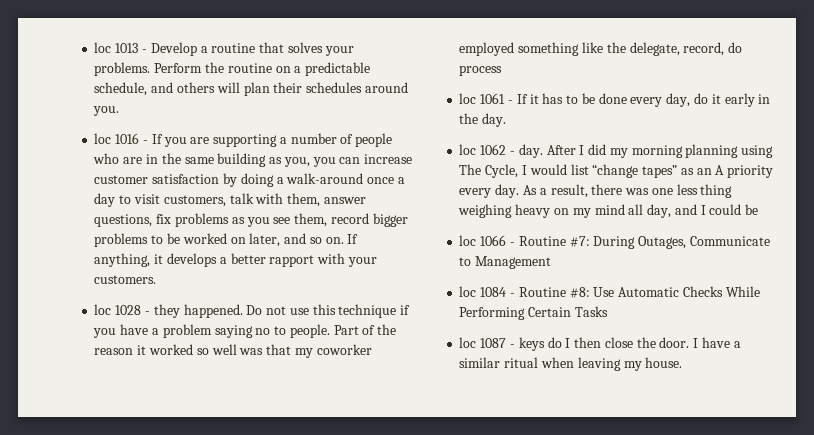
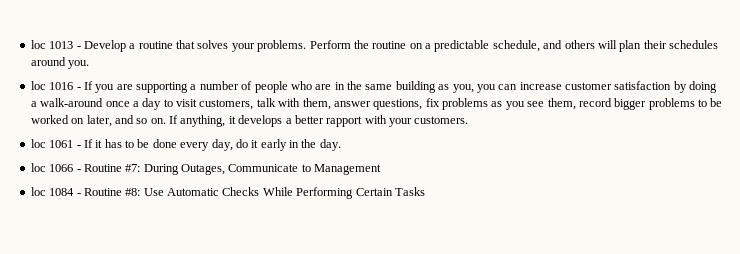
[94,304,411,318] [93,324,397,338] [94,344,372,358] [459,42,743,56] [459,65,503,76] // loc 1028 - they happened. Do not use this technique if you have a problem saying no to people. Part of the reason it worked so well was that my coworker employed something like the delegate, record, do process -> (469, 120) none
[459,144,774,158] [459,164,774,178] [459,184,733,198] [458,204,759,218] // loc 1062 - day. After I did my morning planning using The Cycle, I would list “change tapes” as an A priority every day. As a result, there was one less thing weighing heavy on my mind all day, and I could be -> (341, 145) none
[459,337,741,351] [459,357,683,371] // loc 1087 - keys do I then close the door. I have a similar ritual when leaving my house. -> (425, 191) none

